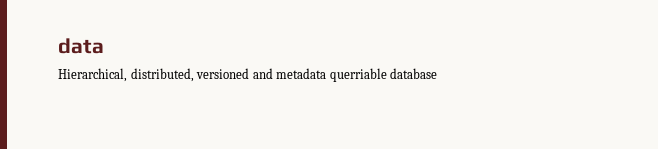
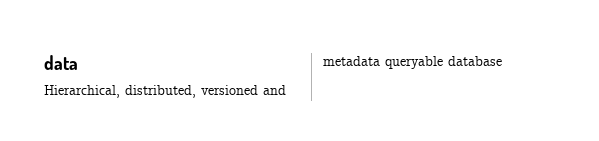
[329,68,387,82] querriable -> [385,56,443,69] queryable

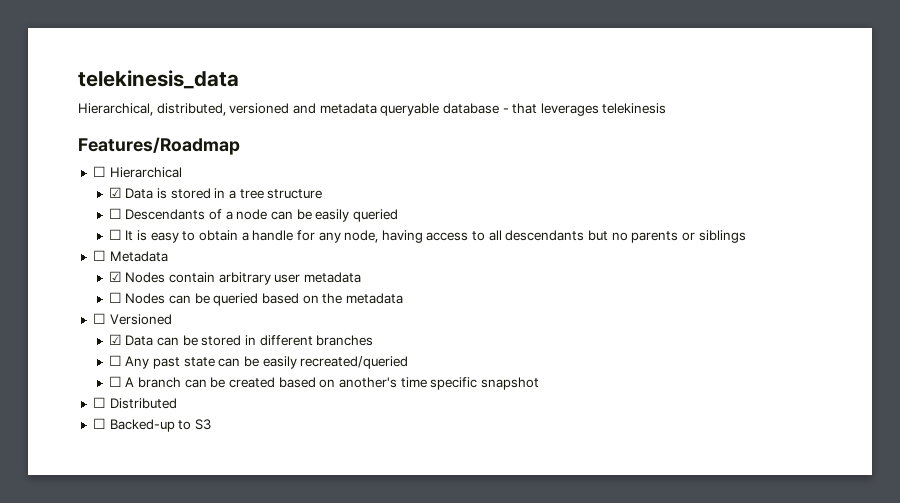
[44,55,78,70] data -> [78,70,239,89] telekinesis_data
(502, 61) none -> [502,103,667,116] [78,137,240,155] [92,166,182,178] [108,187,323,199] [108,208,398,222] [108,229,746,243] [92,250,168,262] [108,271,361,285] [108,292,403,306] [92,313,172,325] [108,334,374,346] [108,355,409,369] [108,376,539,390] [92,397,177,409] [92,418,211,432] - that leverages telekinesis // Features/Roadmap // ☐ Hierarchical // ☑ Data is stored in a tree structure // ☐ Descendants of a node can be easily queried // ☐ It is easy to obtain a handle for any node, having access to all descendants but no parents or siblings // ☐ Metadata // ☑ Nodes contain arbitrary user metadata // ☐ Nodes can be queried based on the metadata // ☐ Versioned // ☑ Data can be stored in different branches // ☐ Any past state can be easily recreated/queried // ☐ A branch can be created based on another's time specific snapshot // ☐ Distributed // ☐ Backed-up to S3

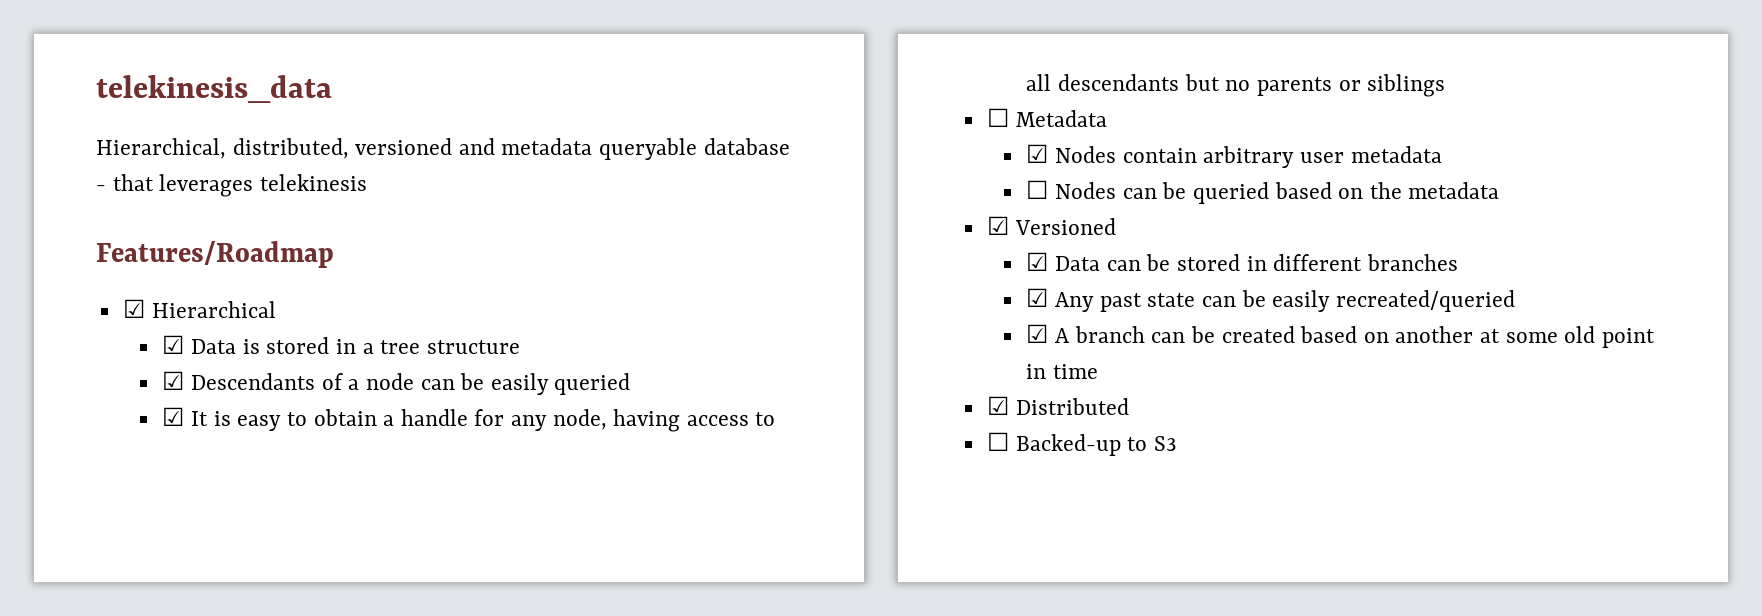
[92,166,106,177] ☐ -> [122,299,145,318] ☑
[108,208,122,219] ☐ -> [162,371,185,390] ☑
[108,229,122,240] ☐ -> [162,407,185,426] ☑
[92,313,106,324] ☐ -> [986,216,1009,235] ☑
[108,355,122,366] ☐ -> [1026,288,1049,307] ☑
[108,376,122,387] ☐ -> [1026,324,1049,343] ☑
[338,377,539,390] [92,397,106,408] another's time specific snapshot // ☐ -> [1395,326,1655,348] [1026,364,1099,379] [986,396,1009,415] another at some old point in time // ☑

